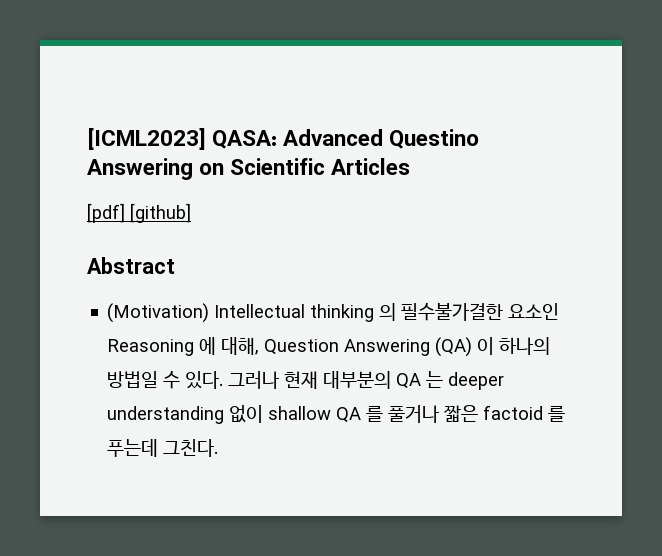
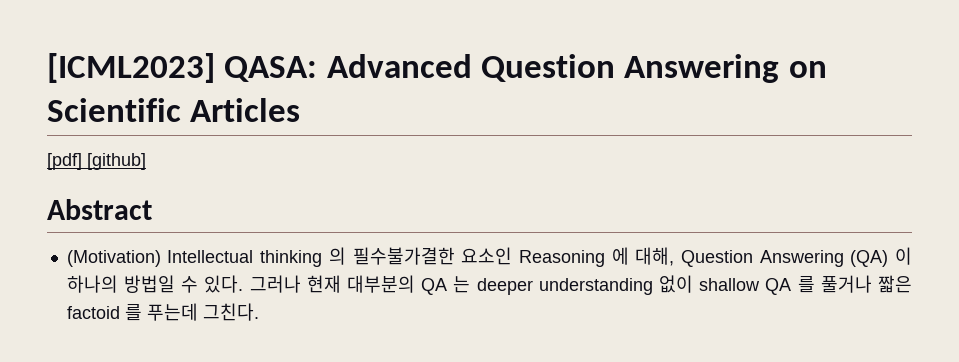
[389,129,480,149] Questino -> [480,54,615,82] Question

